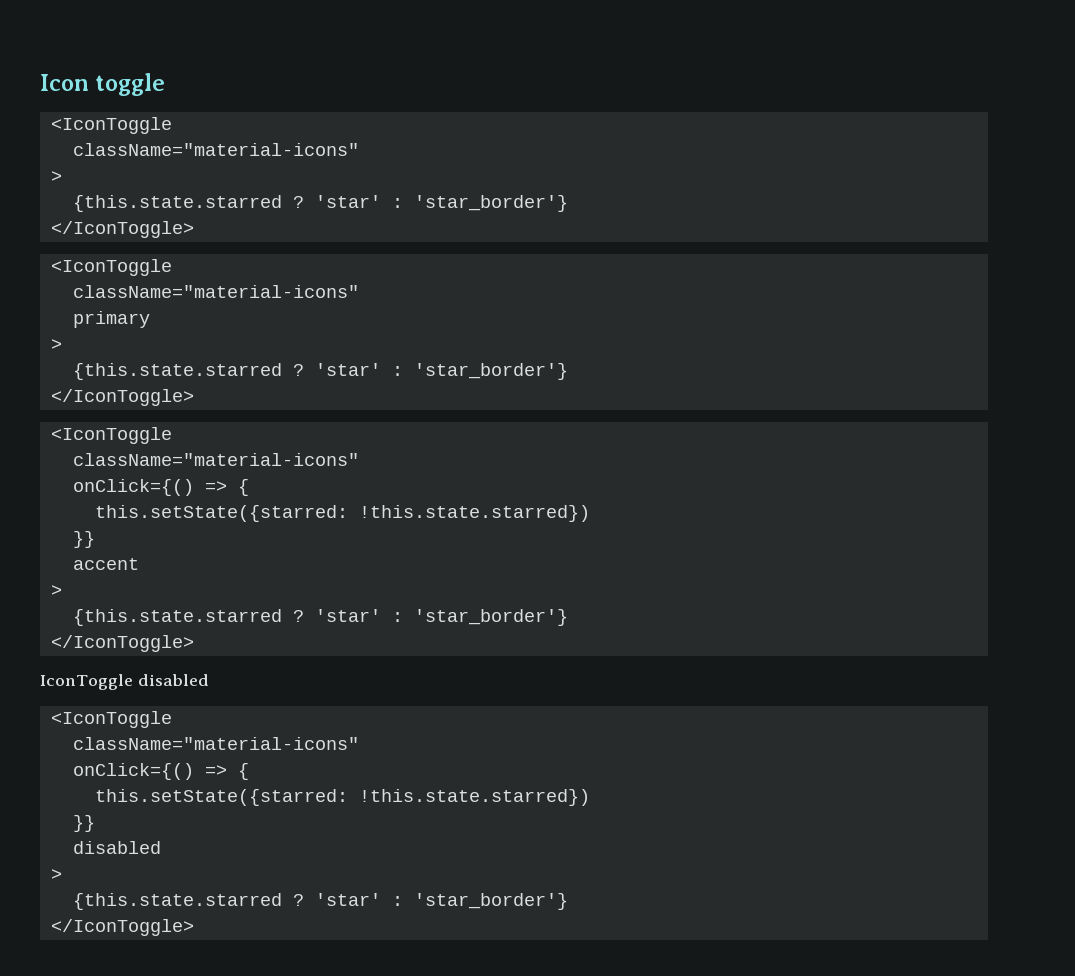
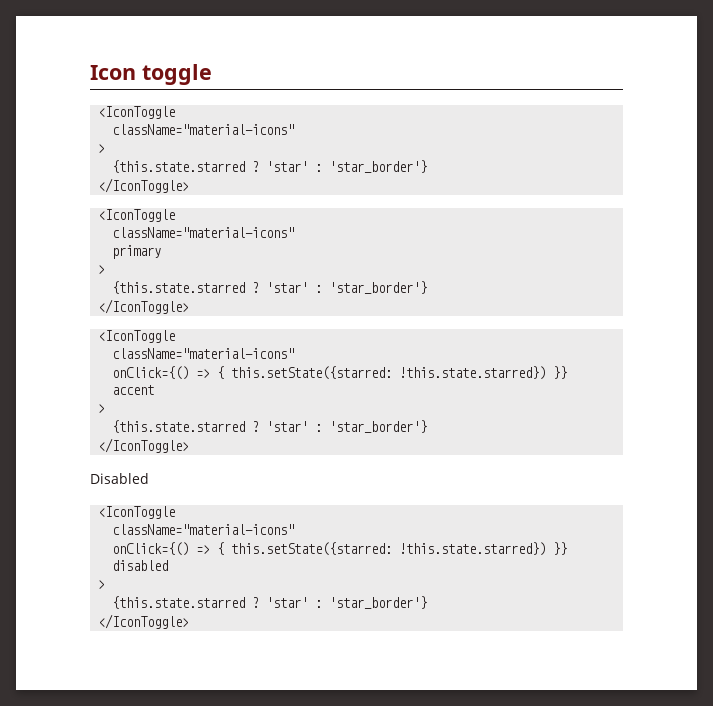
[94,505,590,522] // this.setState({starred: !this.state.starred}) // -> [231,366,547,380] this.setState({starred: !this.state.starred})
[40,674,209,690] [50,711,172,728] [72,737,359,750] [72,763,249,780] [94,789,590,806] IconToggle disabled // <IconToggle // className="material-icons" // onClick={() => { // this.setState({starred: !this.state.starred}) // -> [90,473,149,484] [98,506,176,519] [112,524,295,535] [112,542,547,556] Disabled // <IconToggle // className="material-icons" // onClick={() => { this.setState({starred: !this.state.starred})

